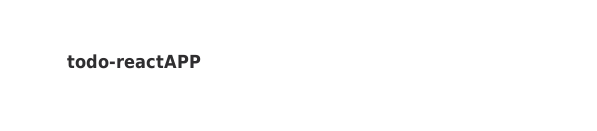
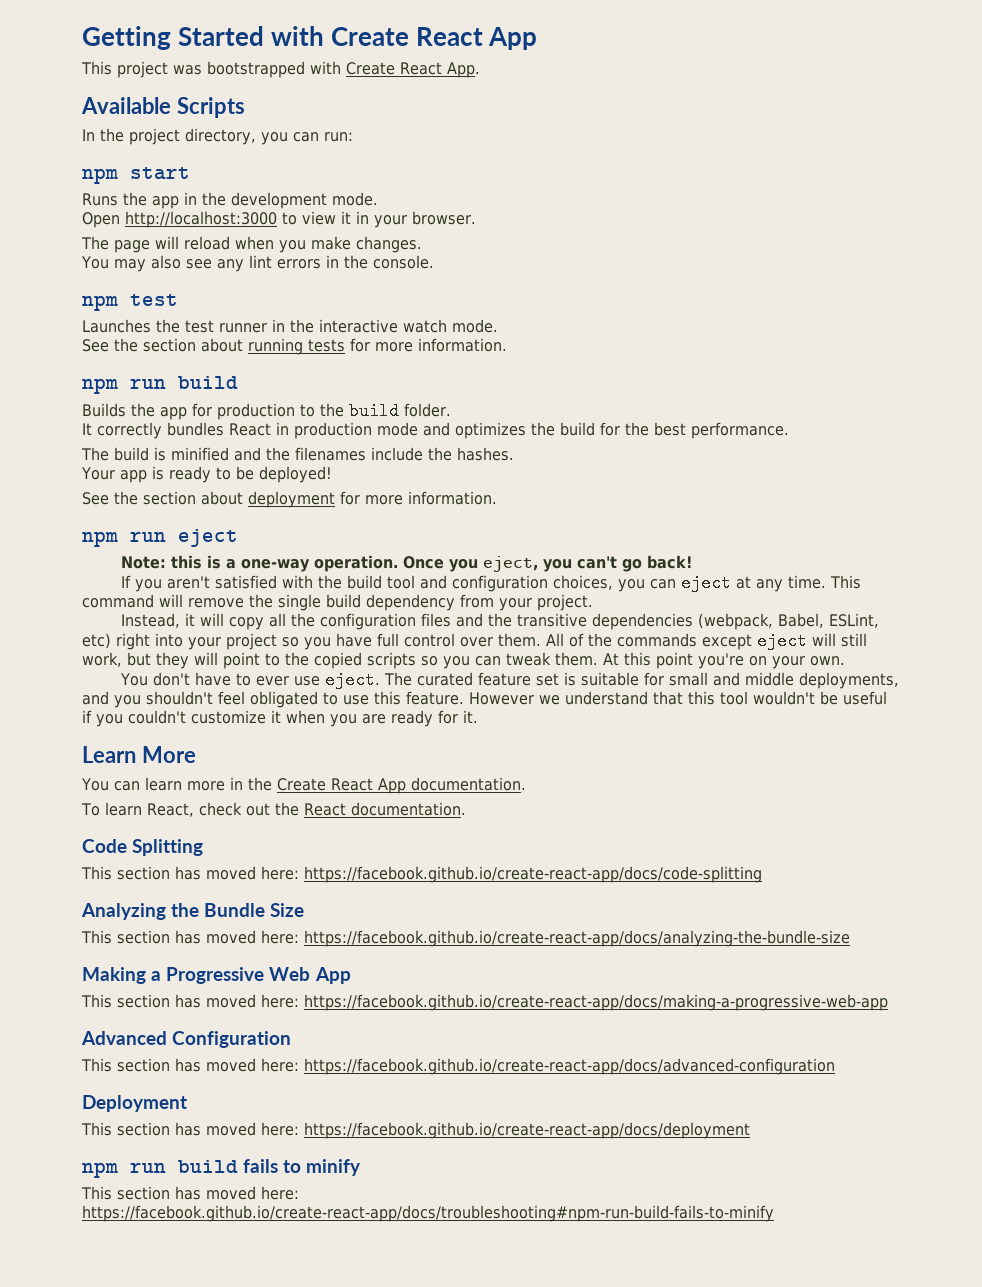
[67,54,201,69] todo-reactAPP -> [82,26,538,50] [81,61,480,78] [81,97,245,118] [82,128,353,145] [82,167,190,184] [82,192,378,209] [82,211,476,228] [81,236,422,253] [81,255,434,272] [82,294,178,311] [82,319,498,333] [82,338,507,355] [82,376,238,394] [82,402,451,420] [82,422,789,439] [81,447,514,461] [81,466,332,483] [82,491,497,508] [82,529,238,547] [121,555,694,572] [121,574,862,592] [82,594,593,611] [121,613,880,630] [82,632,867,650] [82,652,845,669] [120,671,900,689] [82,691,887,708] [82,710,478,727] [82,746,196,763] [81,777,526,794] [81,802,466,817] [82,839,204,856] [81,866,762,883] [81,903,305,920] [81,930,850,947] [82,967,351,984] [81,994,888,1011] [81,1031,292,1048] [81,1058,835,1075] [82,1095,187,1112] [81,1122,750,1139] [82,1159,362,1178] [81,1186,299,1200] [82,1205,774,1222] Getting Started with Create React App // This project was bootstrapped with Create React App. // Available Scripts // In the project directory, you can run: // npm start // Runs the app in the development mode. // Open http://localhost:3000 to view it in your browser. // The page will reload when you make changes. // You may also see any lint errors in the console. // npm test // Launches the test runner in the interactive watch mode. // See the section about running tests for more information. // npm run build // Builds the app for production to the build folder. // It correctly bundles React in production mode and optimizes the build for the best performance. // The build is minified and the filenames include the hashes. // Your app is ready to be deployed! // See the section about deployment for more information. // npm run eject // Note: this is a one-way operation. Once you eject, you can't go back! // If you aren't satisfied with the build tool and configuration choices, you can eject at any time. This command will remove the single build dependency from your project. // Instead, it will copy all the configuration files and the transitive dependencies (webpack, Babel, ESLint, etc) right into your project so you have full control over them. All of the commands except eject will still work, but they will point to the copied scripts so you can tweak them. At this point you're on your own. // You don't have to ever use eject. The curated feature set is suitable for small and middle deployments, and you shouldn't feel obligated to use this feature. However we understand that this tool wouldn't be useful if you couldn't customize it when you are ready for it. // Learn More // You can learn more in the Create React App documentation. // To learn React, check out the React documentation. // Code Splitting // This section has moved here: https://facebook.github.io/create-react-app/docs/code-splitting // Analyzing the Bundle Size // This section has moved here: https://facebook.github.io/create-react-app/docs/analyzing-the-bundle-size // Making a Progressive Web App // This section has moved here: https://facebook.github.io/create-react-app/docs/making-a-progressive-web-app // Advanced Configuration // This section has moved here: https://facebook.github.io/create-react-app/docs/advanced-configuration // Deployment // This section has moved here: https://facebook.github.io/create-react-app/docs/deployment // npm run build fails to minify // This section has moved here: https://facebook.github.io/create-react-app/docs/troubleshooting#npm-run-build-fails-to-minify

